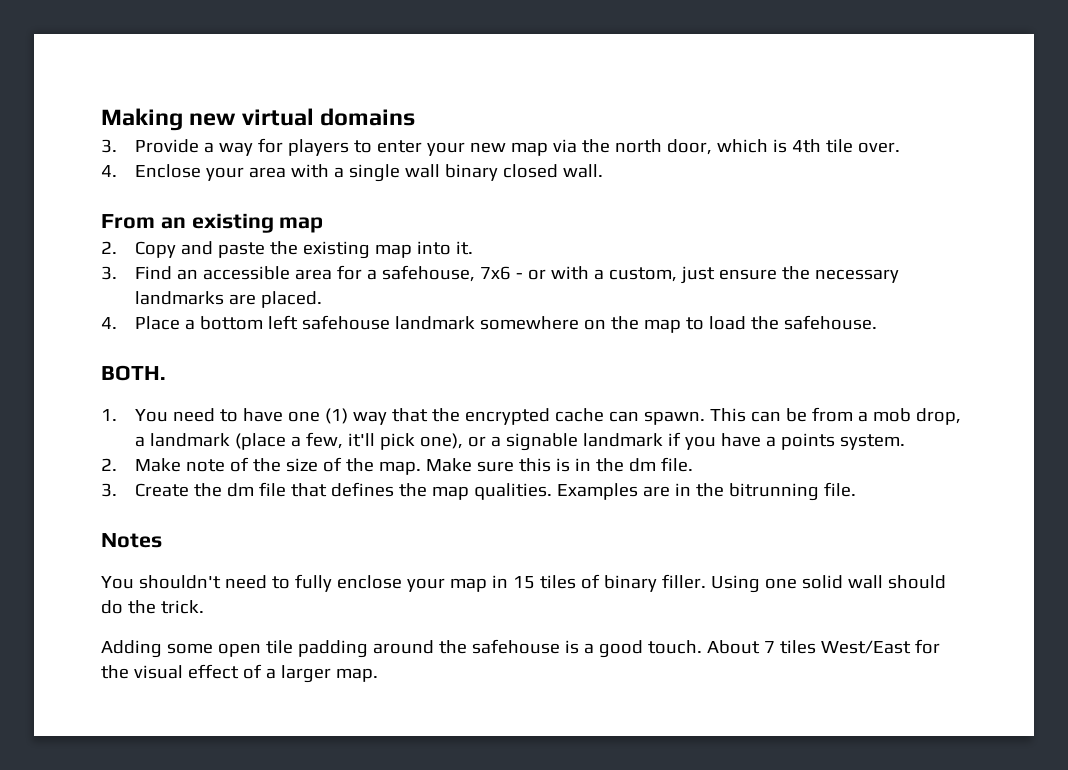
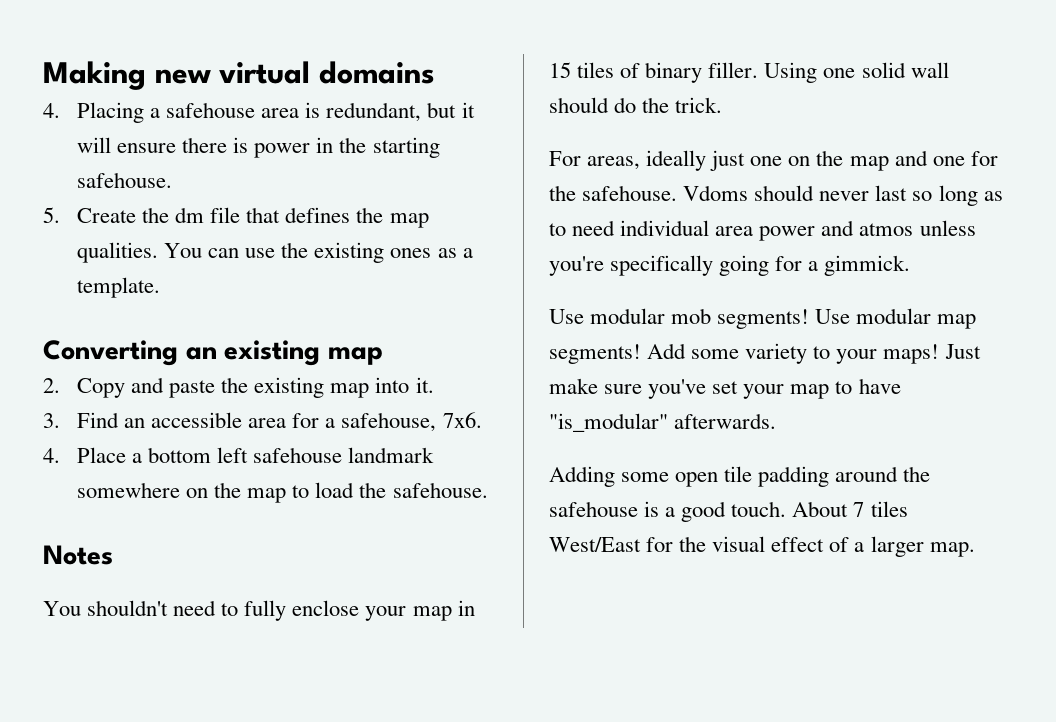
[101,138,901,156] [101,164,604,182] [101,214,155,229] 3. Provide a way for players to enter your new map via the north door, which is 4th tile over. // 4. Enclose your area with a single wall binary closed wall. // From -> [43,102,475,123] [77,137,440,158] [77,172,173,188] [43,207,429,228] [77,242,473,263] [77,277,161,298] [43,340,178,366] 4. Placing a safehouse area is redundant, but it will ensure there is power in the starting safehouse. // 5. Create the dm file that defines the map qualities. You can use the existing ones as a template. // Converting
[480,266,900,284] [135,291,323,308] 7x6 - or with a custom, just ensure the necessary landmarks are placed. -> [442,412,482,428] 7x6.
[101,365,166,381] [101,407,962,425] [135,432,906,451] [101,457,694,475] [101,482,857,501] // BOTH. // 1. You need to have one (1) way that the encrypted cache can spawn. This can be from a mob drop, a landmark (place a few, it'll pick one), or a signable landmark if you have a points system. // 2. Make note of the size of the map. Make sure this is in the dm file. // 3. Create the dm file that defines the map qualities. Examples are in the bitrunning file. -> (488, 490) none
(204, 607) none -> [549,150,998,171] [549,185,1003,206] [549,220,976,241] [549,255,911,276] [549,308,977,329] [549,343,981,364] [549,378,901,399] [549,413,777,432] // For areas, ideally just one on the map and one for the safehouse. Vdoms should never last so long as to need individual area power and atmos unless you're specifically going for a gimmick. // Use modular mob segments! Use modular map segments! Add some variety to your maps! Just make sure you've set your map to have "is_modular" afterwards.

